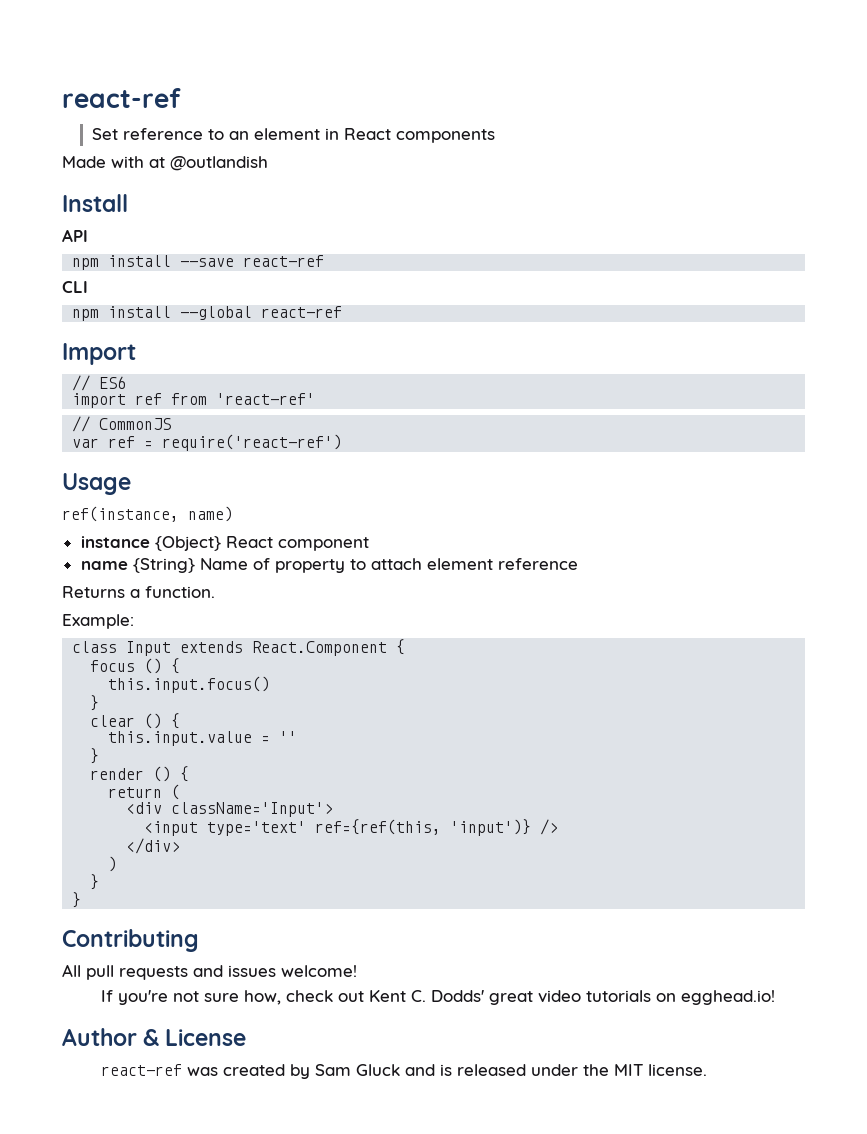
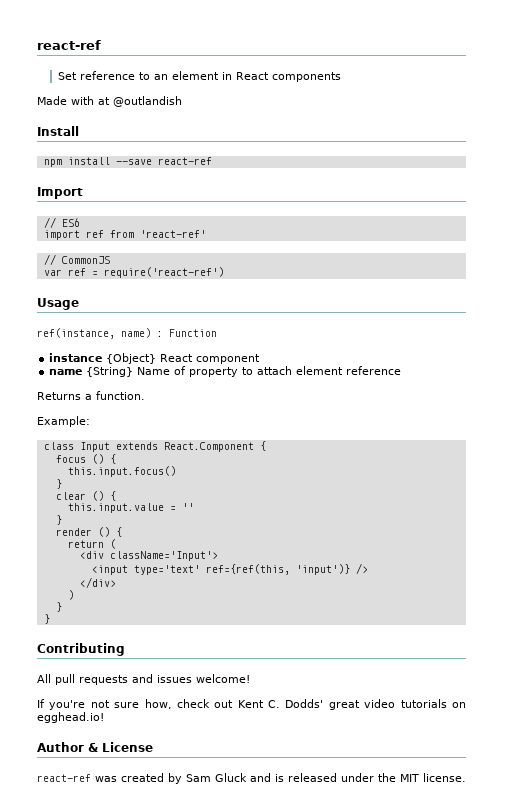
[62,229,88,242] // API -> (79, 131) none
[62,281,88,293] [72,306,343,321] // CLI // npm install --global react-ref -> (212, 161) none
(233, 514) none -> [157,329,217,337] : Function

